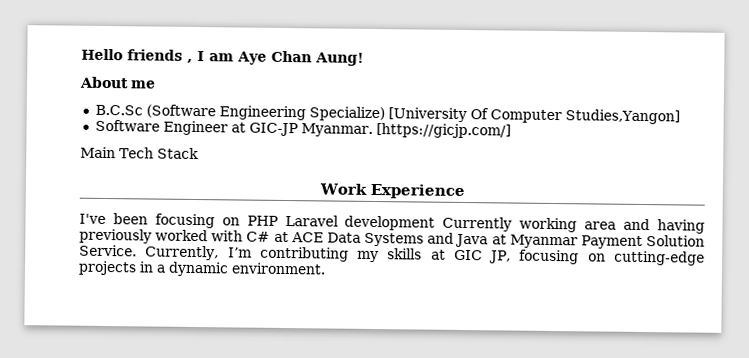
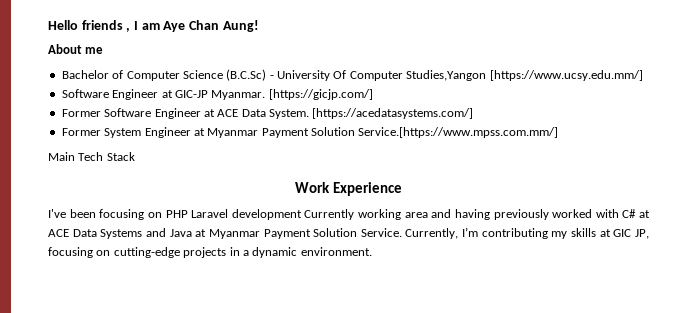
[94,104,680,125] B.C.Sc (Software Engineering Specialize) [University Of Computer Studies,Yangon] -> [61,69,643,81] Bachelor of Computer Science (B.C.Sc) - University Of Computer Studies,Yangon [https://www.ucsy.edu.mm/]
(511, 131) none -> [61,108,474,119] [61,127,559,138] // Former Software Engineer at ACE Data System. [https://acedatasystems.com/] // Former System Engineer at Myanmar Payment Solution Service.[https://www.mpss.com.mm/]

